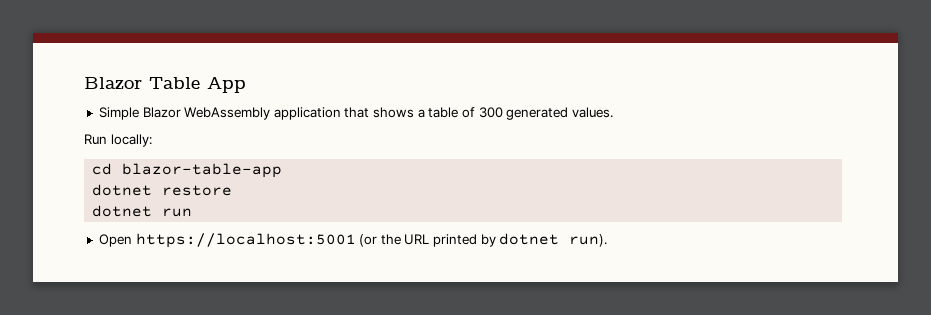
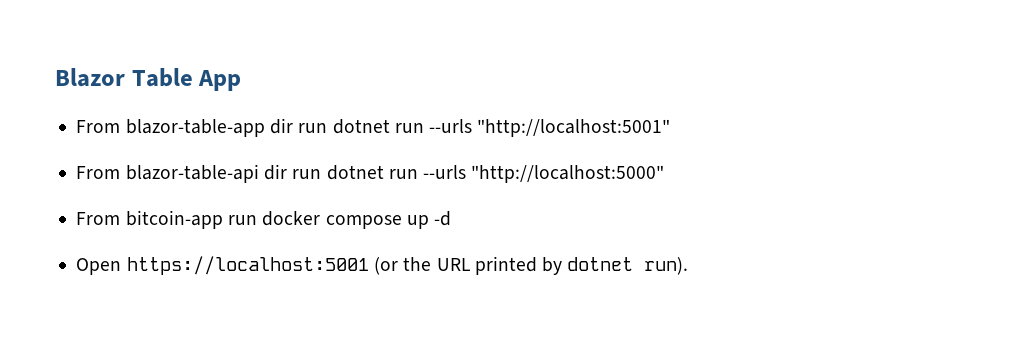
[98,107,613,120] [84,134,152,147] [92,163,113,175] Simple Blazor WebAssembly application that shows a table of 300 generated values. // Run locally: // cd -> [76,120,121,133] From
[92,184,233,196] [92,205,193,217] // dotnet restore // dotnet run -> [269,118,671,137] [76,164,665,183] [76,210,452,229] dir run dotnet run --urls "http://localhost:5001" // From blazor-table-api dir run dotnet run --urls "http://localhost:5000" // From bitcoin-app run docker compose up -d

